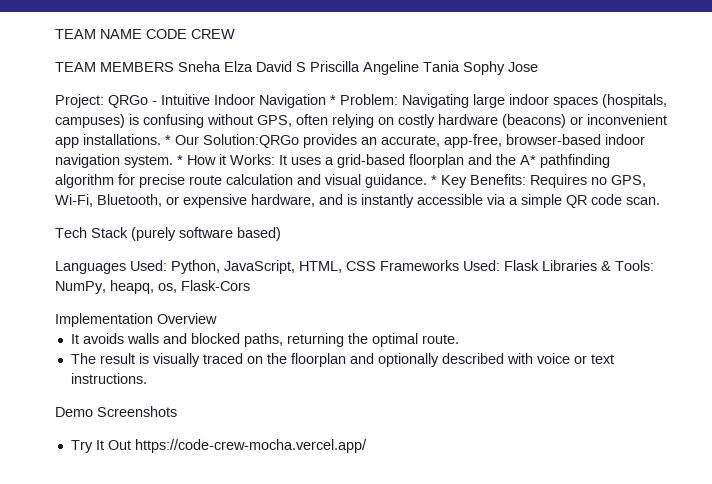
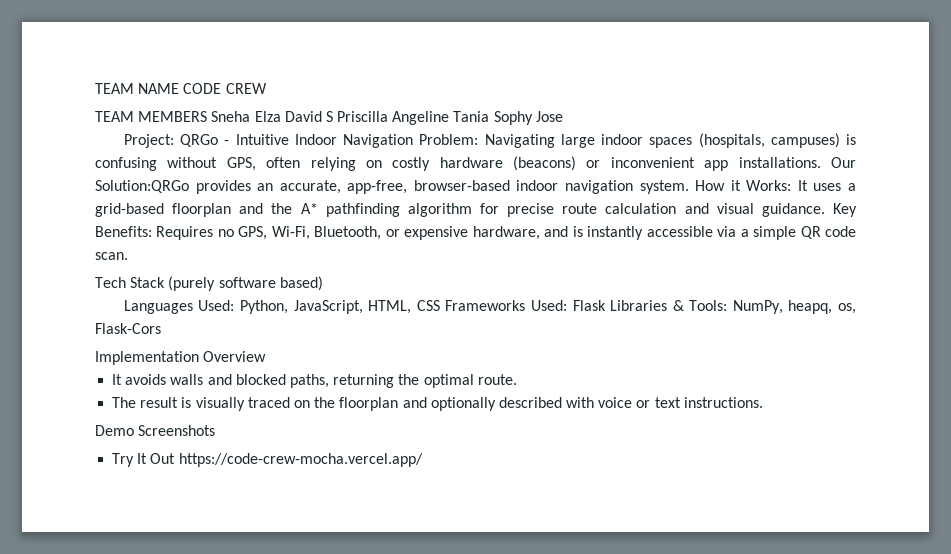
[330,95,336,105] * -> (414, 141) none
[165,135,171,145] * -> (821, 162) none
[177,155,183,165] * -> (689, 187) none
[431,175,437,185] * -> (825, 210) none

